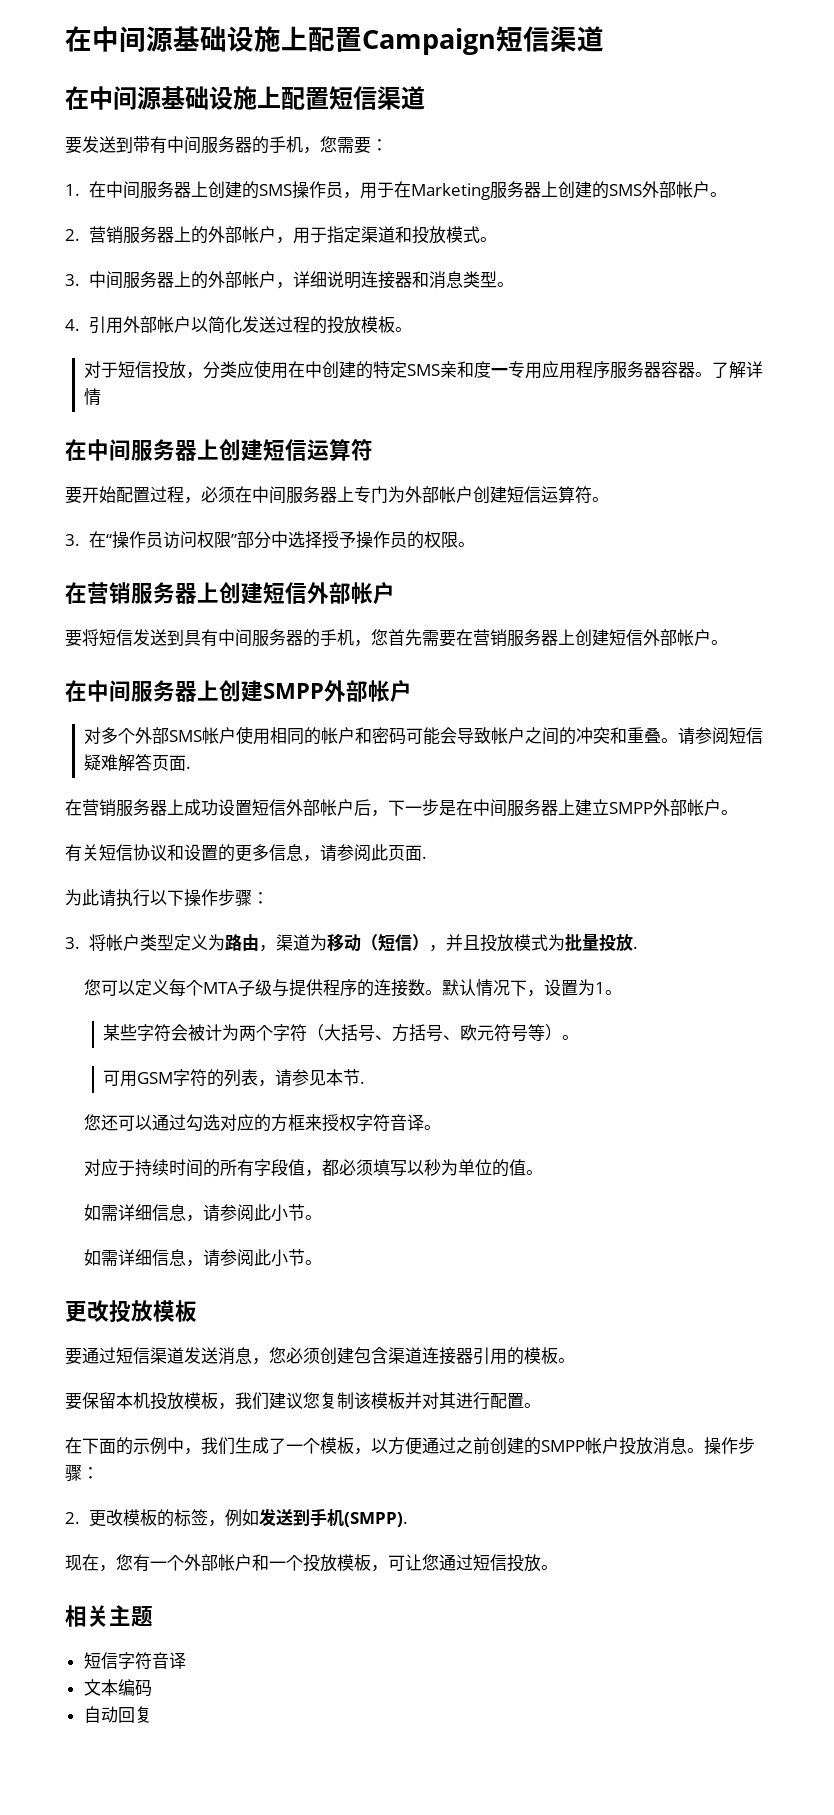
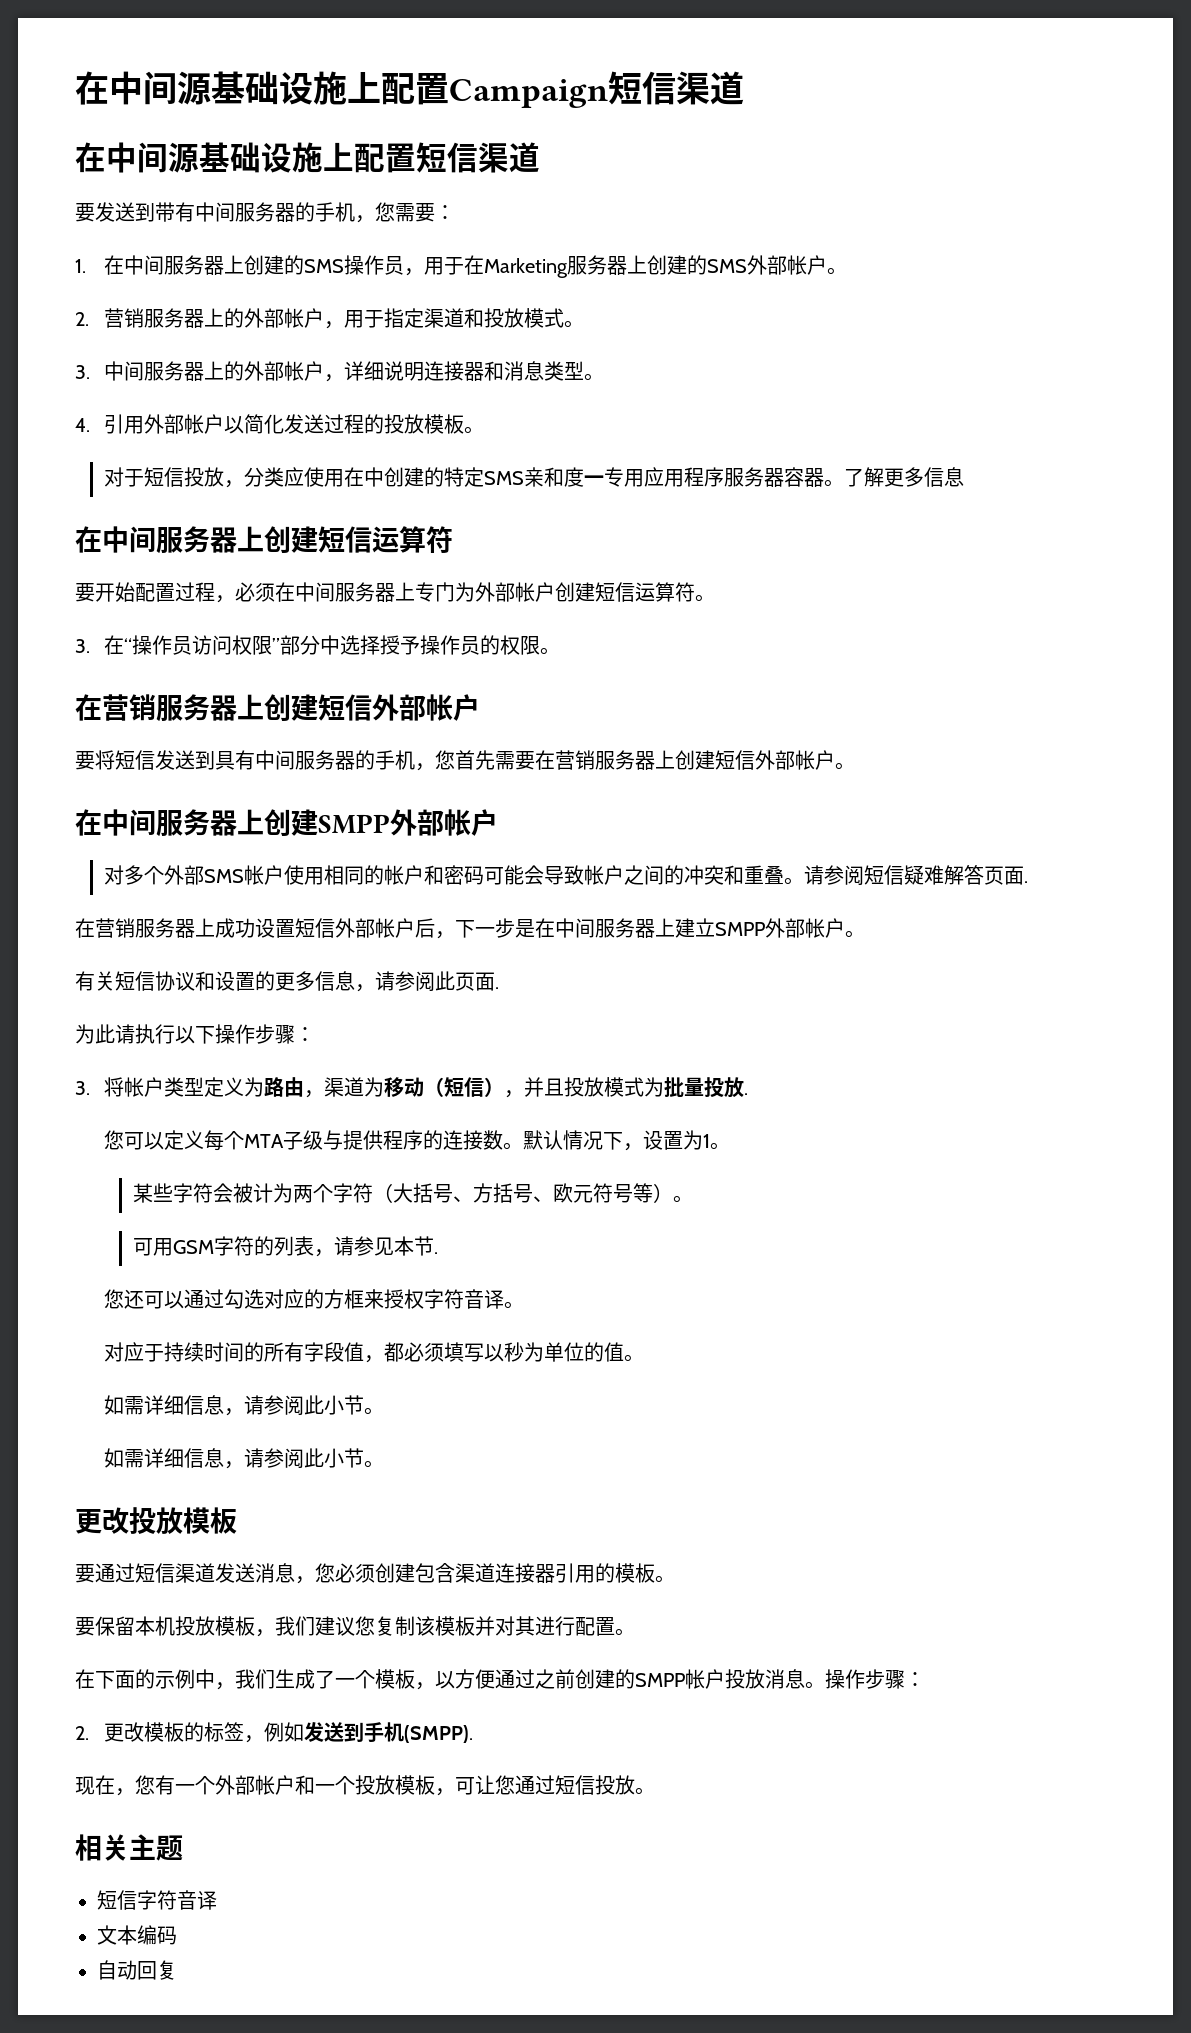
[746,361,764,378] [84,388,102,406] 详情 -> [883,467,964,487] 更多信息

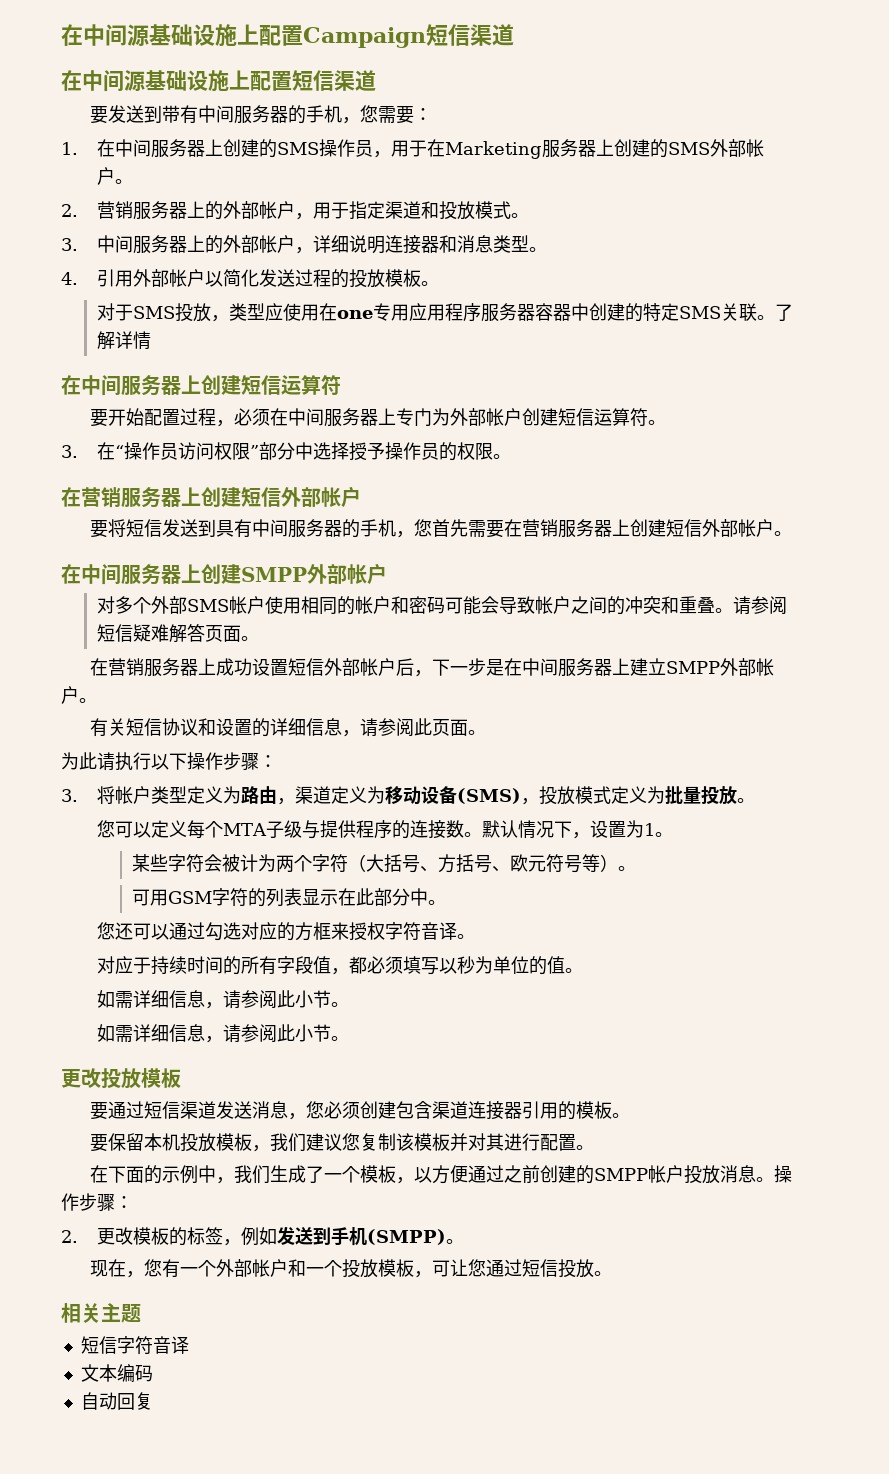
[143,467,604,488] 短信投放，分类应使用在中创建的特定SMS亲和度一 -> [132,303,373,322] SMS投放，类型应使用在one
[823,467,964,487] 。了解更多信息 -> [570,303,793,322] [96,331,151,350] 中创建的特定SMS关联。了解详情
[1023,881,1028,883] . -> [240,636,259,641] 。
[275,971,315,991] 更多 -> [269,718,306,736] 详细
[495,987,499,989] . -> [467,730,486,735] 。
[363,1077,644,1098] 为移动（短信），并且投放模式 -> [330,786,647,805] 定义为移动设备(SMS)，投放模式定义
[743,1093,748,1095] . -> [736,798,755,803] 。
[313,1236,438,1257] ，请参见本节. -> [302,888,447,906] 显示在此部分中。
[403,1725,473,1743] (SMPP). -> [366,1229,464,1245] (SMPP)。

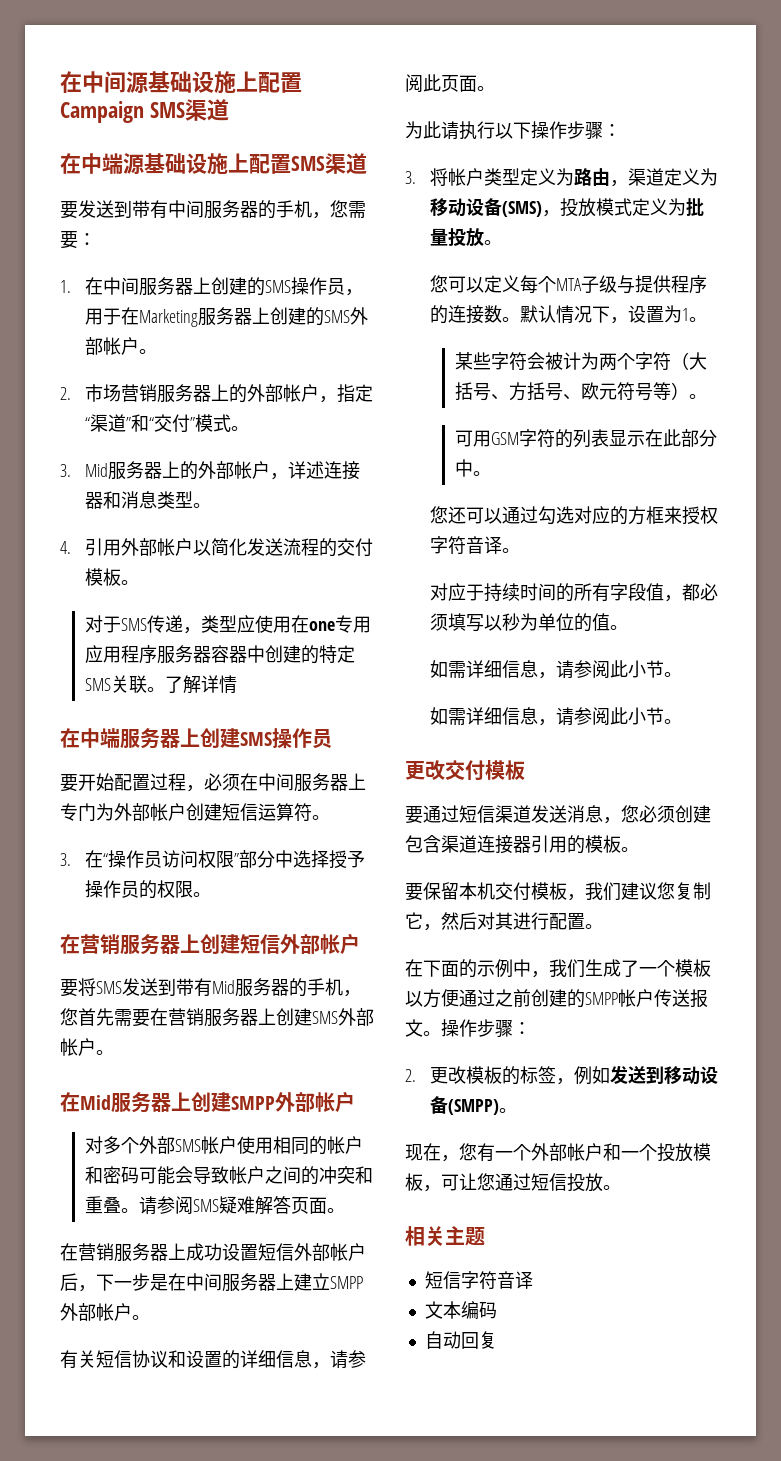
[426,24,470,46] 短信 -> [149,102,185,118] SMS
[103,70,334,92] 间源基础设施上配置短信 -> [102,153,325,175] 端源基础设施上配置SMS
(78, 210) none -> [84,384,121,402] 市场
[312,201,475,220] 用于指定渠道和投放 -> [336,384,373,403] [84,414,195,433] 指定“渠道”和“交付”
[96,235,133,253] 中间 -> [84,463,108,477] Mid
[330,235,385,254] 细说明 -> [305,461,324,479] 述
[294,269,385,288] 过程的投放 -> [282,538,373,557] 流程的交付
[174,303,211,322] 投放 -> [146,615,183,633] 传递
[101,375,341,396] 间服务器上创建短信运算符 -> [100,728,332,749] 端服务器上创建SMS操作员
[125,519,288,538] 短信发送到具有中间 -> [96,978,235,997] SMS发送到带有Mid
[665,519,702,537] 短信 -> [312,1011,338,1024] SMS
[81,564,121,585] 中间 -> [80,1095,111,1110] Mid
[96,624,133,642] 短信 -> [192,1199,219,1212] SMS
[101,1068,141,1089] 投放 -> [445,760,485,781] 交付
[179,1133,216,1152] 投放 -> [495,882,531,901] 交付
[395,1133,468,1151] 该模板并 -> [405,912,477,931] 它，然后
[395,1177,414,1184] ， -> (711, 968) none
[683,1165,756,1184] 投放消息 -> [654,989,708,1008] [405,1019,423,1037] 传送报文
[330,1227,367,1246] 手机 -> [663,1066,718,1085] [429,1096,448,1114] 移动设备

